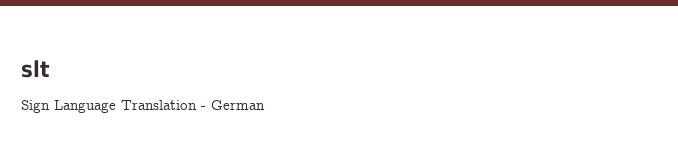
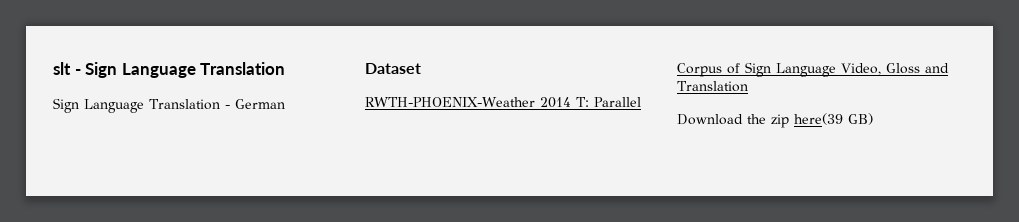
(50, 69) none -> [74,62,286,78] - Sign Language Translation
(265, 105) none -> [365,63,421,74] [365,97,641,108] [677,62,949,77] [677,81,748,92] [677,113,873,128] // Dataset // RWTH-PHOENIX-Weather 2014 T: Parallel Corpus of Sign Language Video, Gloss and Translation // Download the zip here(39 GB)

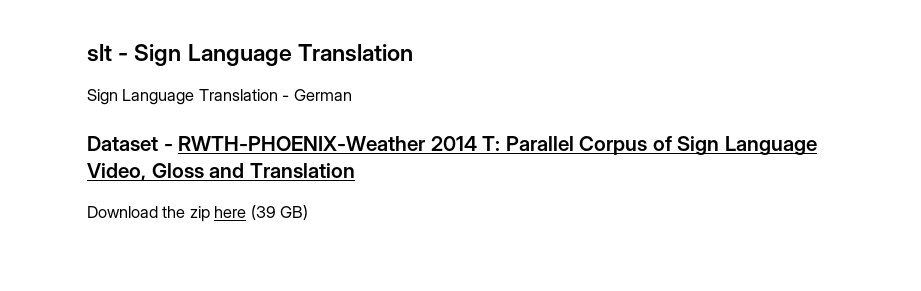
(421, 68) // -> [163,144,173,151] -
[794,113,843,125] here(39 -> [214,205,276,220] here (39

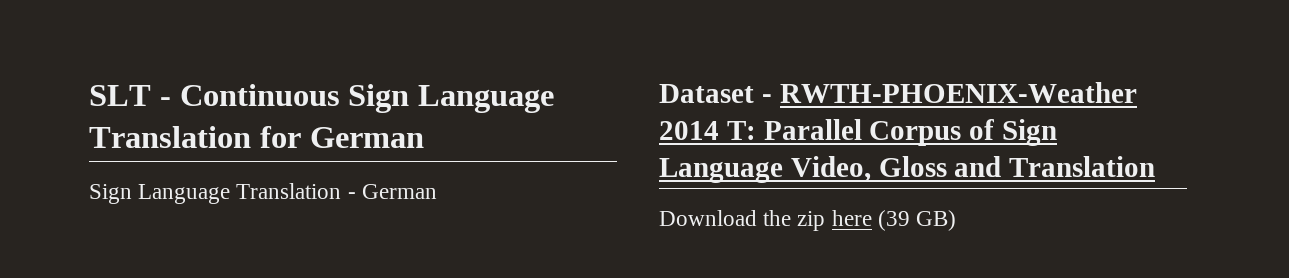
[87,44,413,66] slt - Sign Language Translation -> [89,84,555,113] [89,126,424,148] SLT - Continuous Sign Language Translation for German

